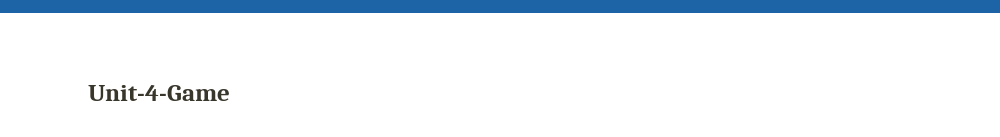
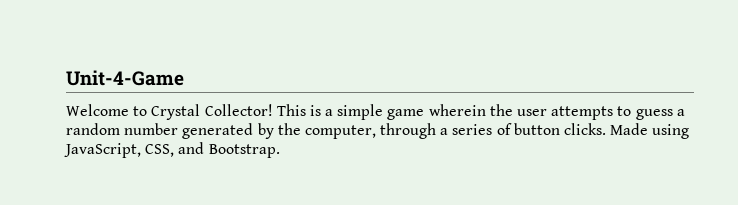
(230, 93) none -> [66,104,685,120] [66,123,690,139] [64,142,280,158] // Welcome to Crystal Collector! This is a simple game wherein the user attempts to guess a random number generated by the computer, through a series of button clicks. Made using JavaScript, CSS, and Bootstrap.

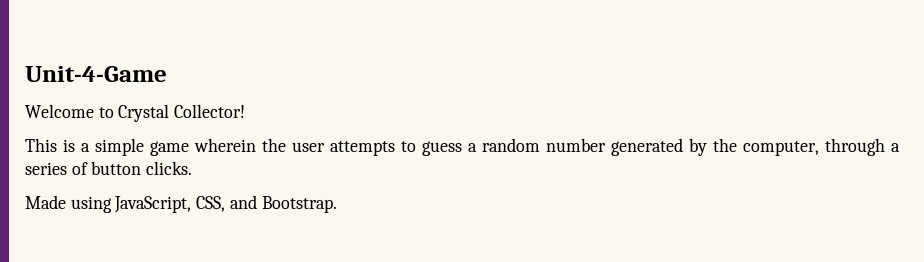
(273, 110) none -> (246, 111) //
(607, 129) none -> (193, 168) //

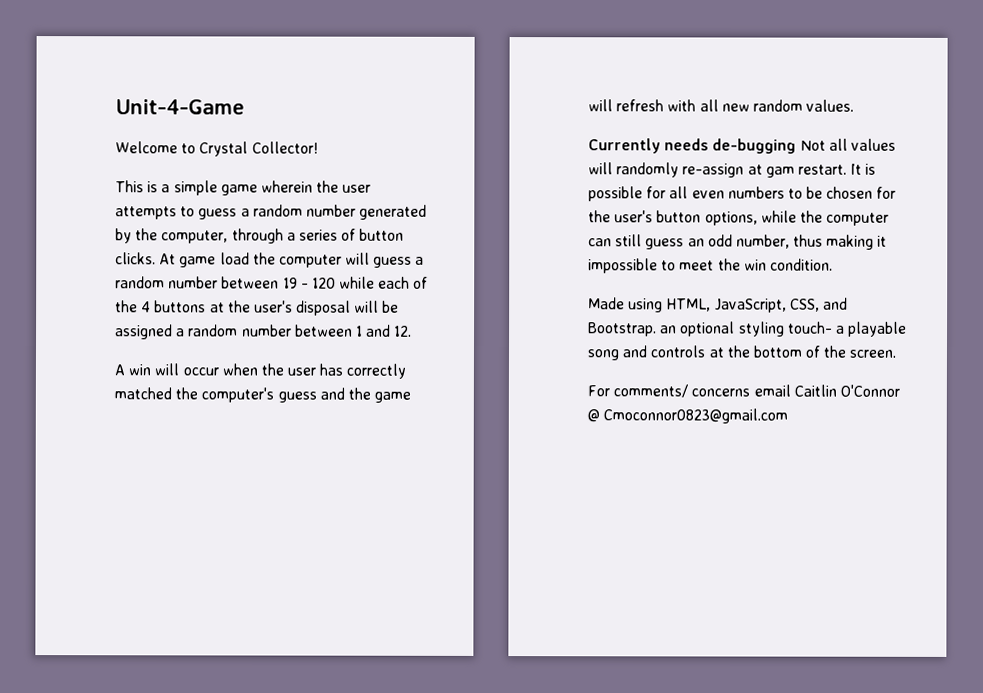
(193, 168) none -> [159,252,425,268] [115,276,429,289] [115,300,400,316] [115,324,413,340] [114,363,407,379] [114,387,412,403] [588,99,855,112] [588,138,896,154] [588,162,877,178] [588,186,897,202] [588,210,890,226] [588,234,888,250] [588,258,833,274] At game load the computer will guess a random number between 19 - 120 while each of the 4 buttons at the user's disposal will be assigned a random number between 1 and 12. // A win will occur when the user has correctly matched the computer's guess and the game will refresh with all new random values. // Currently needs de-bugging Not all values will randomly re-assign at gam restart. It is possible for all even numbers to be chosen for the user's button options, while the computer can still guess an odd number, thus making it impossible to meet the win condition.
(112, 204) none -> [666,298,712,312] HTML,
(337, 204) none -> [660,321,908,337] [587,345,897,361] [587,384,900,398] [587,408,789,424] an optional styling touch- a playable song and controls at the bottom of the screen. // For comments/ concerns email Caitlin O'Connor @ Cmoconnor0823@gmail.com

